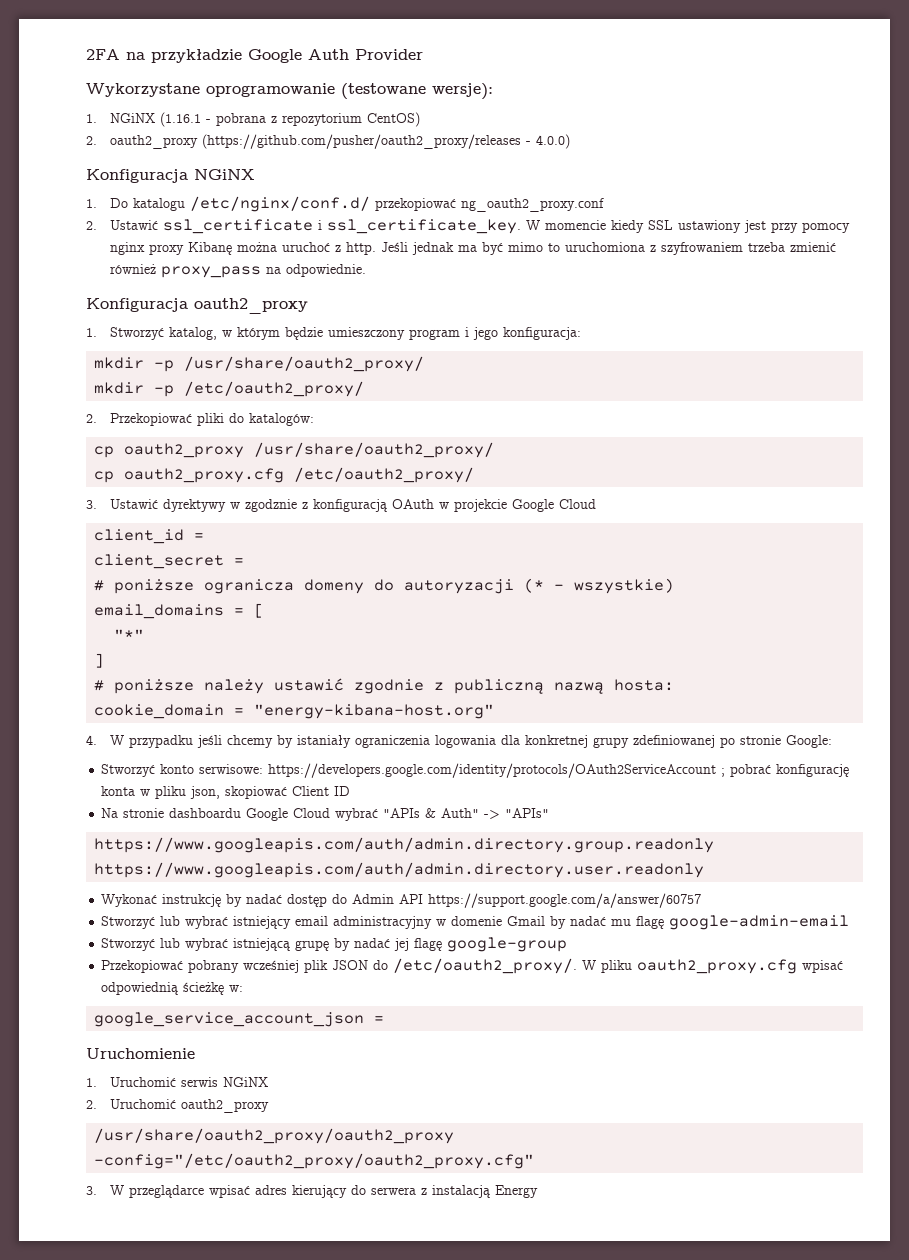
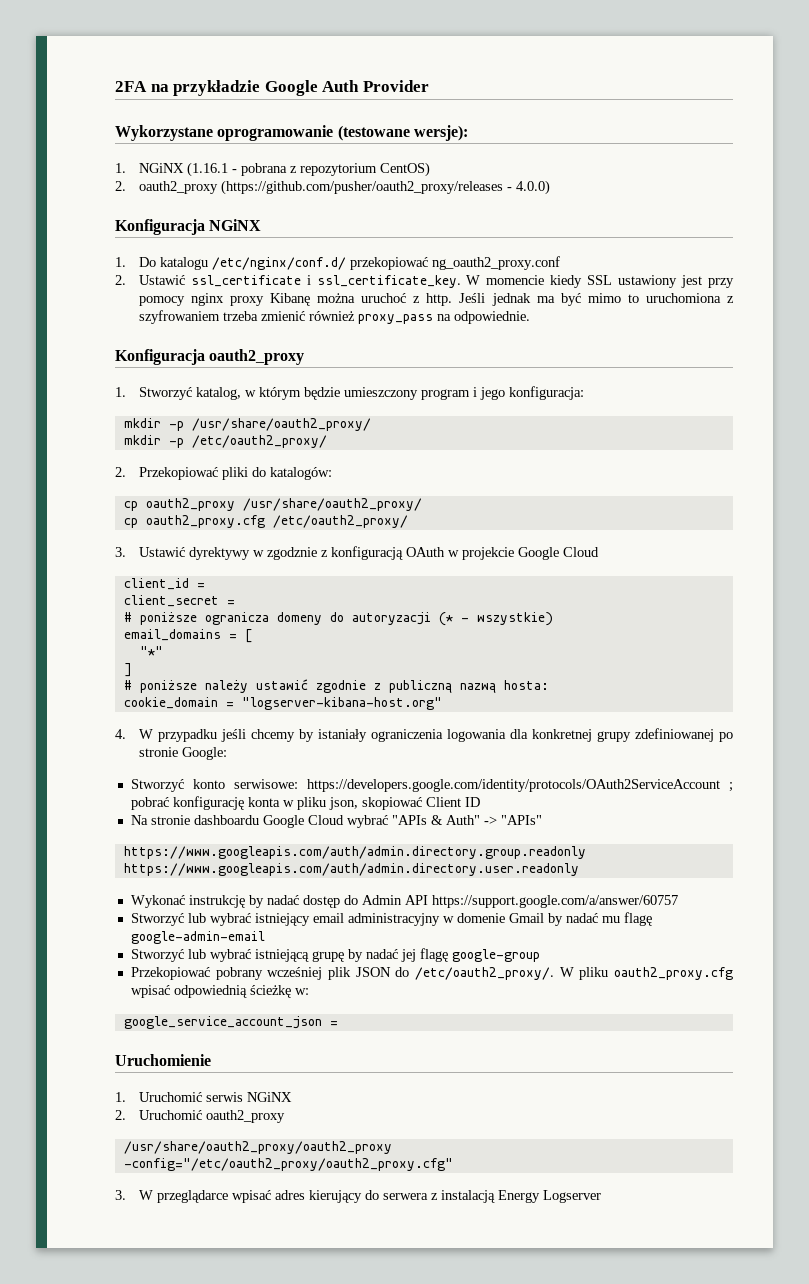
[254,704,495,719] "energy-kibana-host.org" -> [241,697,442,710] "logserver-kibana-host.org"
(538, 1191) none -> [542,1190,601,1203] Logserver

